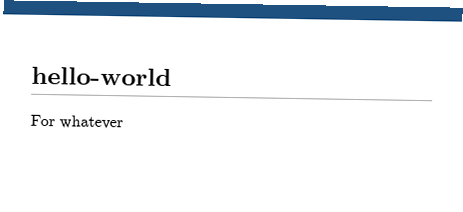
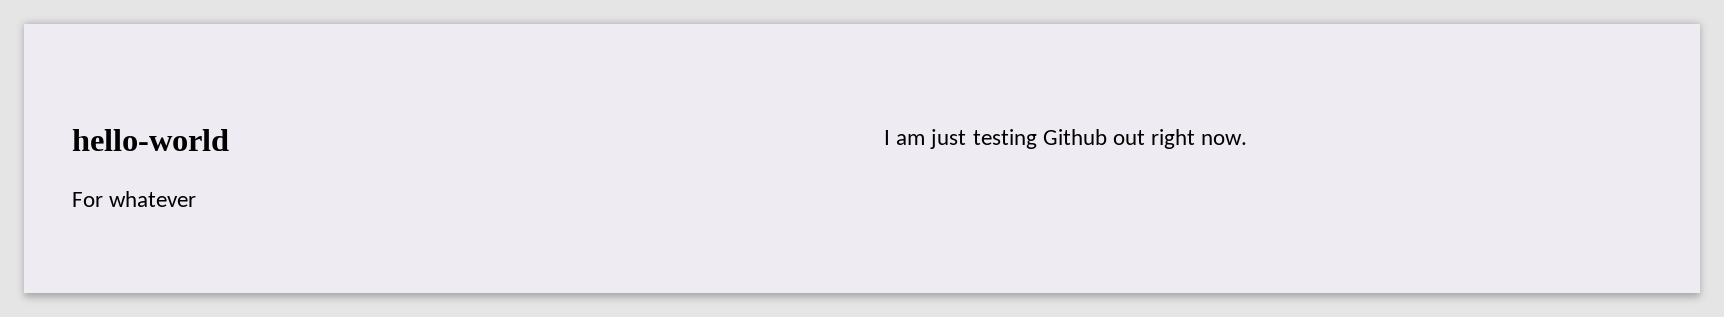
(123, 122) none -> [884,129,1248,149] // I am just testing Github out right now.

